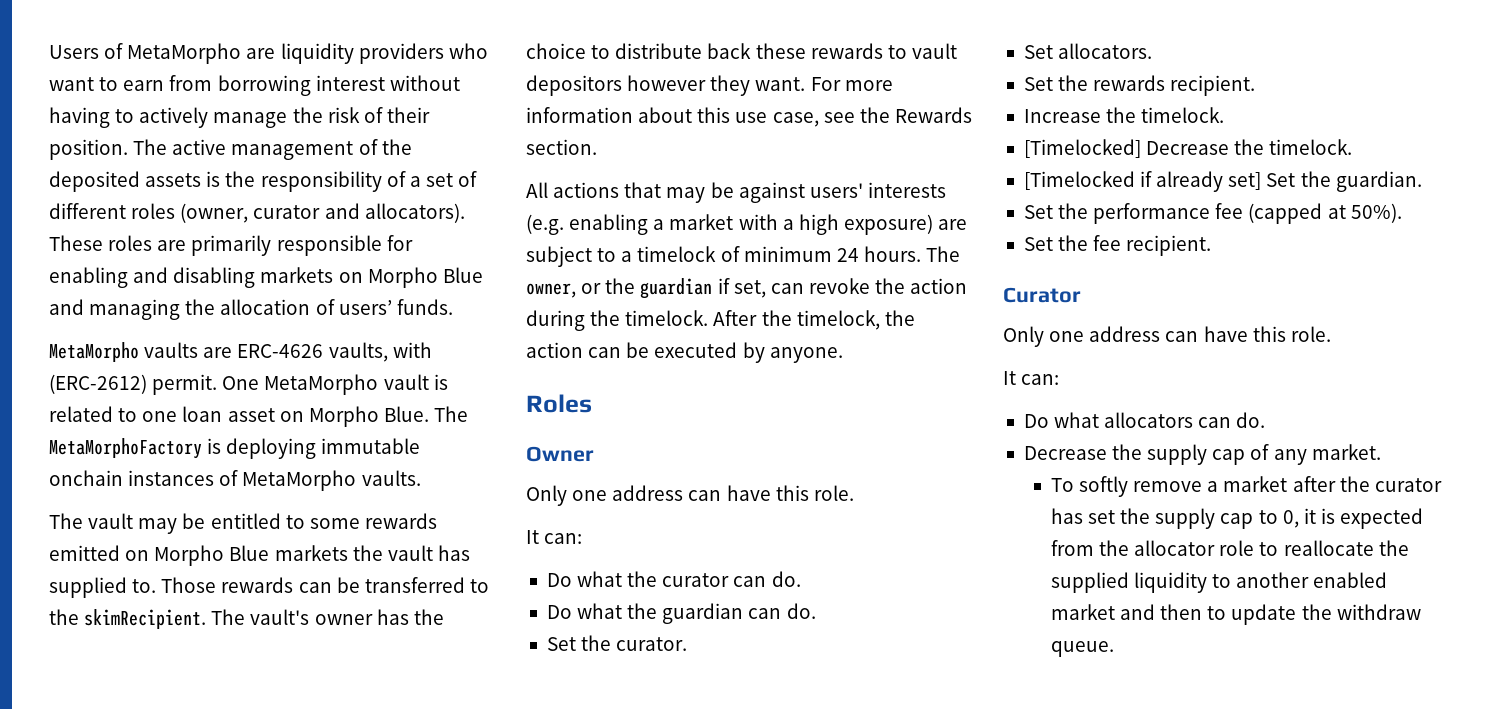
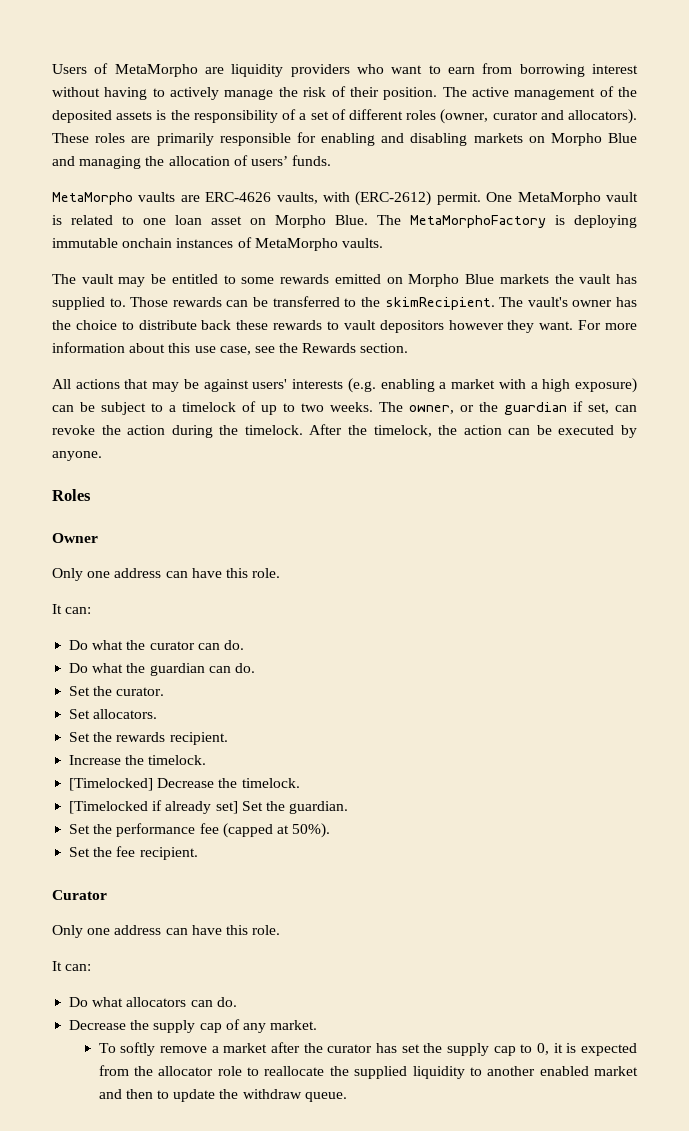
[938,219,968,230] are -> [52,402,95,412] can be
[743,246,921,262] minimum 24 hours. -> [261,402,373,415] up to two weeks.

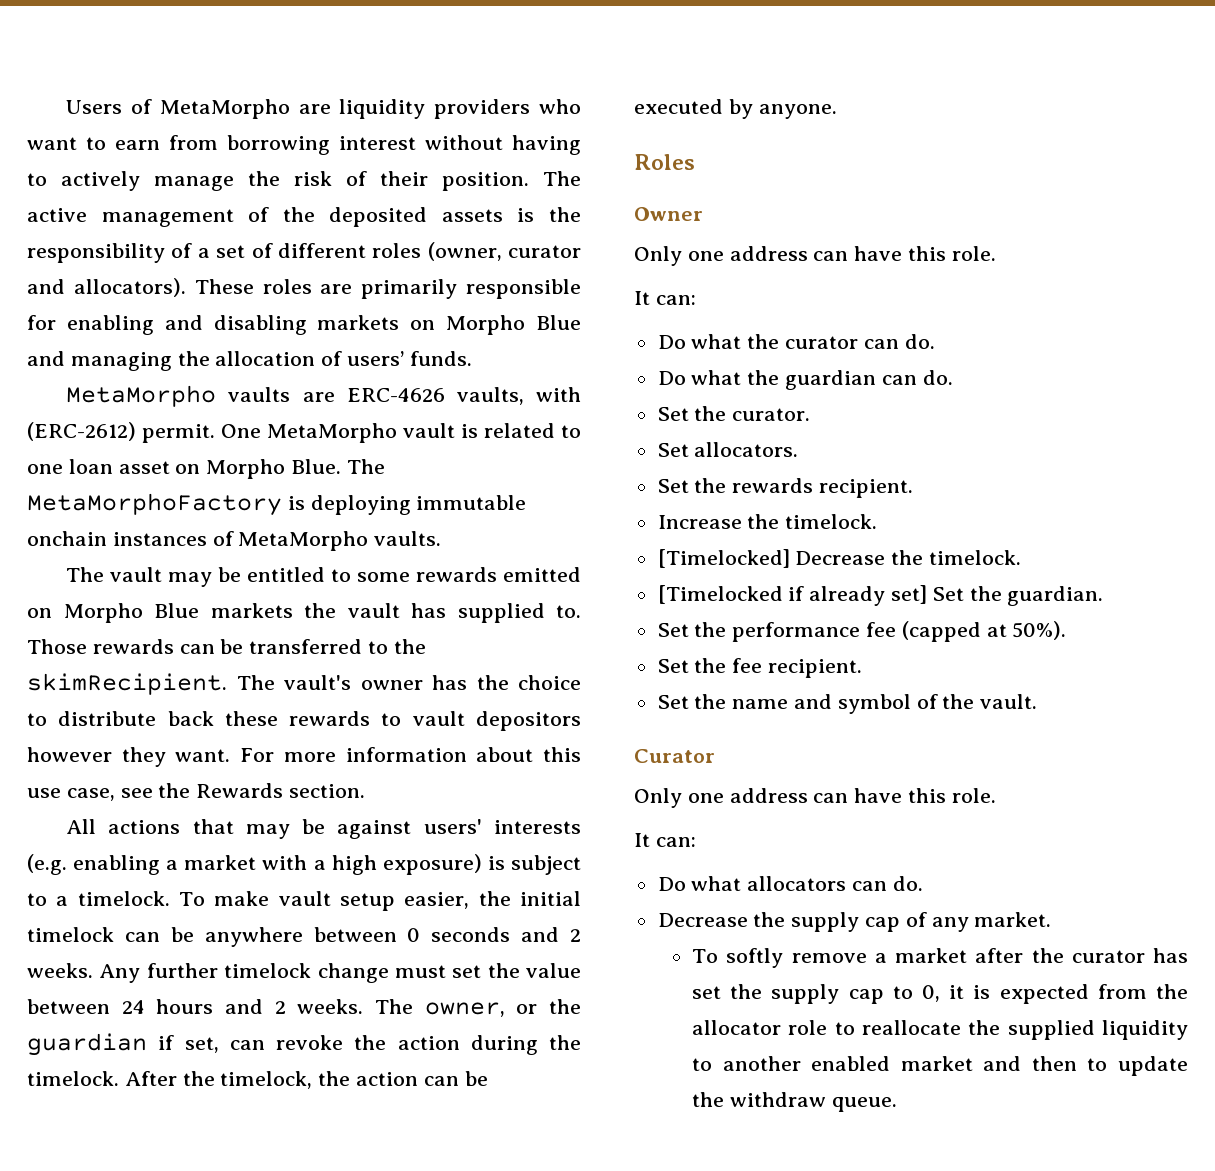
[52,402,95,412] can be -> [487,856,505,870] is
[182,401,324,415] timelock of up to two -> [77,891,582,911] [27,927,581,947] [27,963,581,983] [27,999,286,1014] timelock. To make vault setup easier, the initial timelock can be anywhere between 0 seconds and 2 weeks. Any further timelock change must set the value between 24 hours and 2
(198, 853) none -> [657,694,1038,714] // Set the name and symbol of the vault.

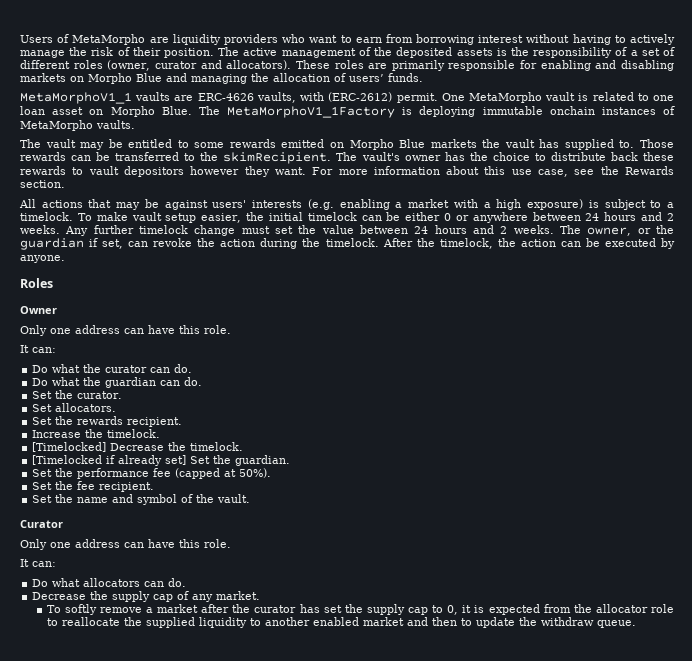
[66,385,217,407] MetaMorpho -> [20,92,132,104] MetaMorphoV1_1
[27,493,282,516] MetaMorphoFactory -> [226,106,395,118] MetaMorphoV1_1Factory
[204,927,511,947] anywhere between 0 seconds -> [405,212,637,223] either 0 or anywhere between 24 hours

